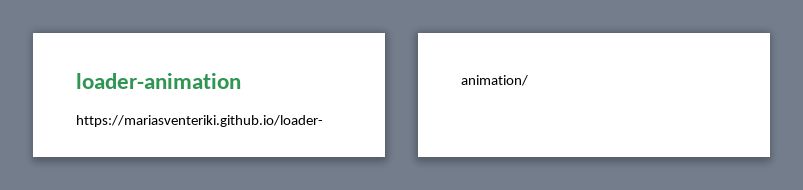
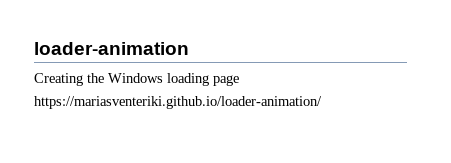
(241, 81) none -> [34,73,239,86] // Creating the Windows loading page

